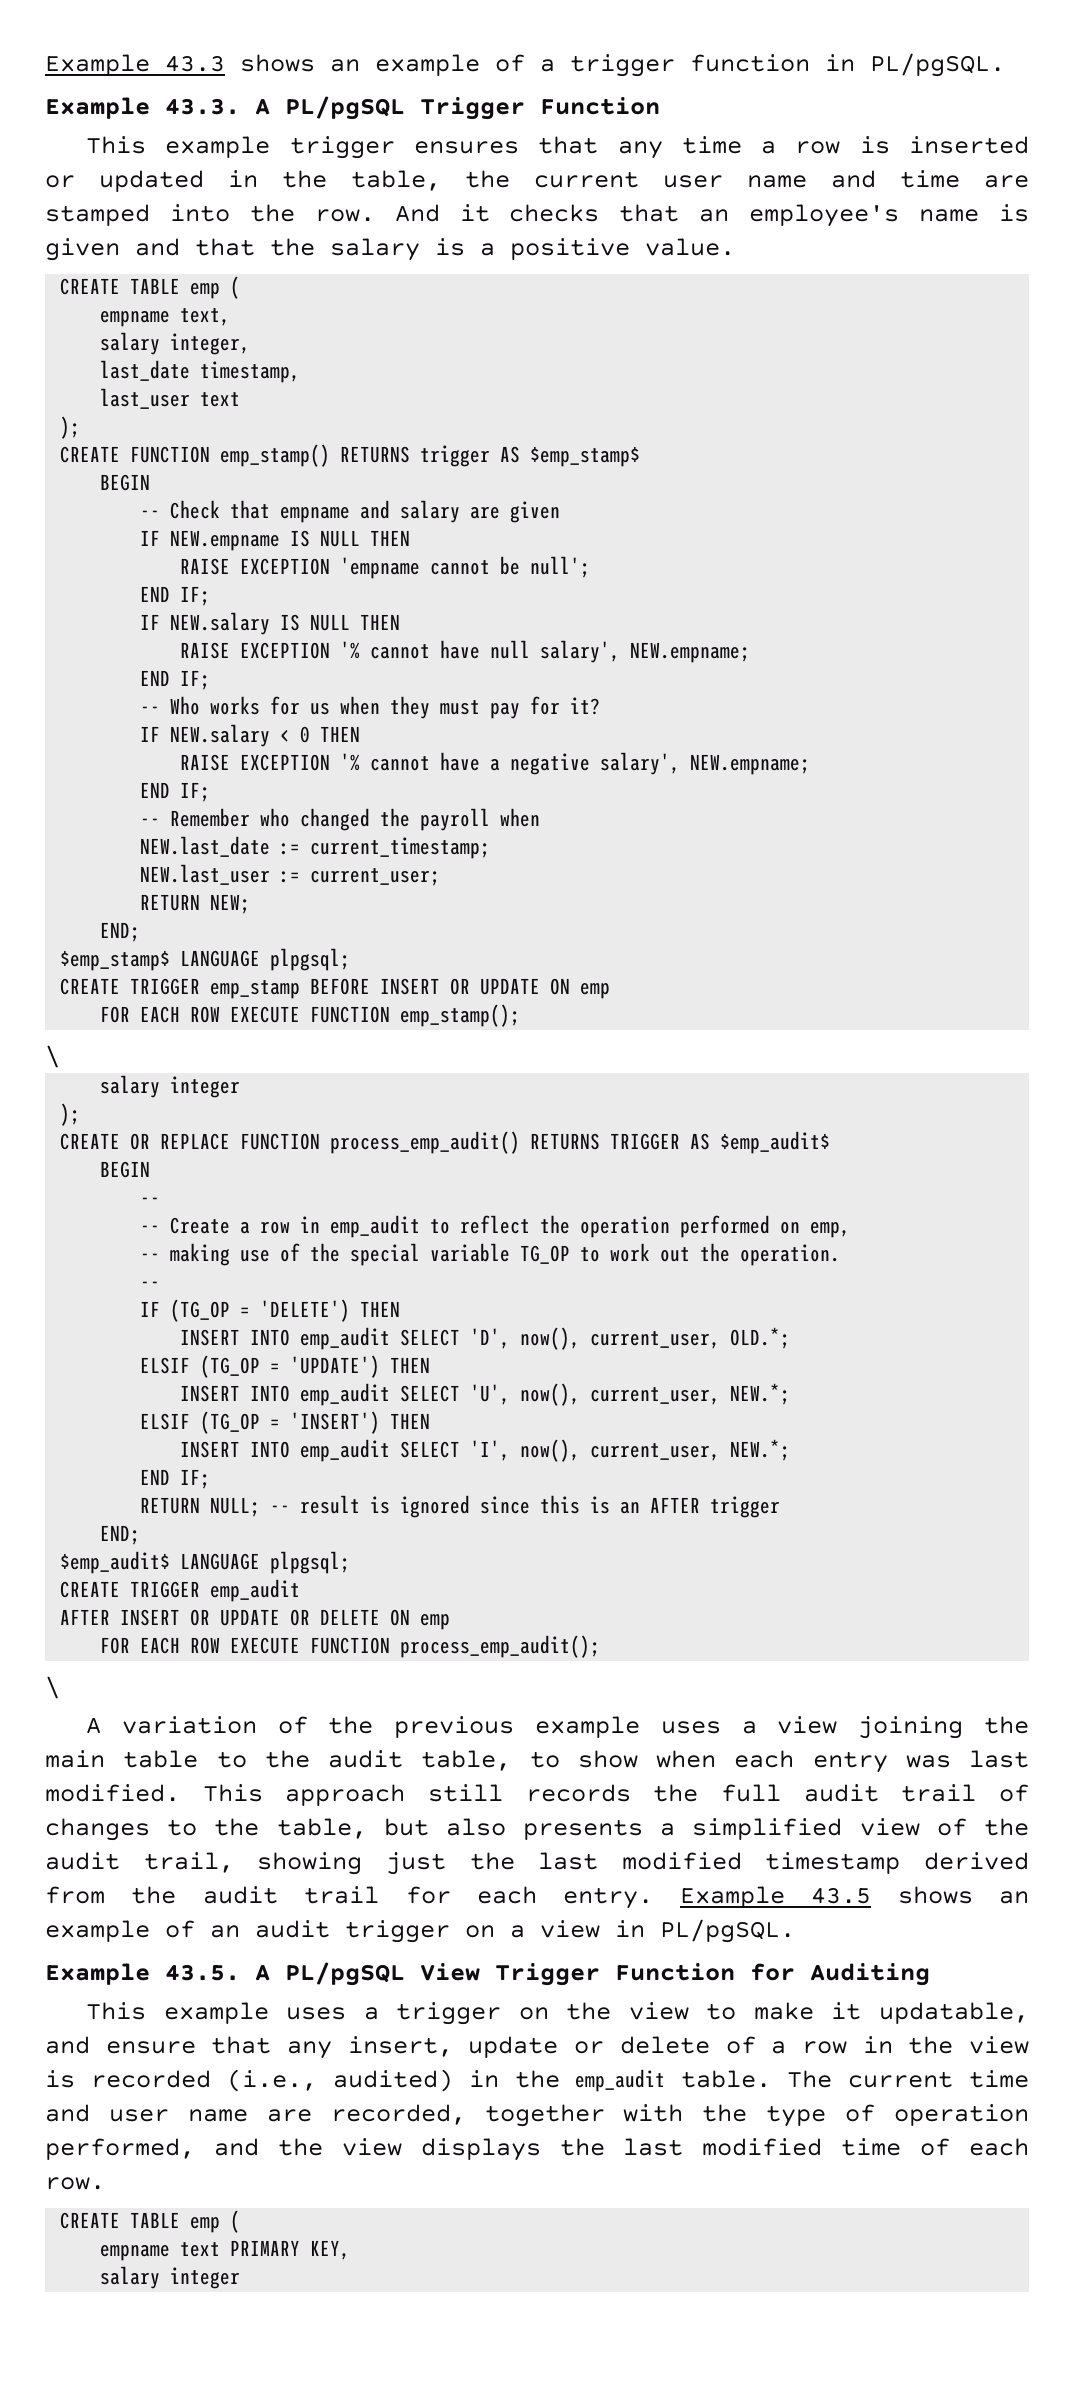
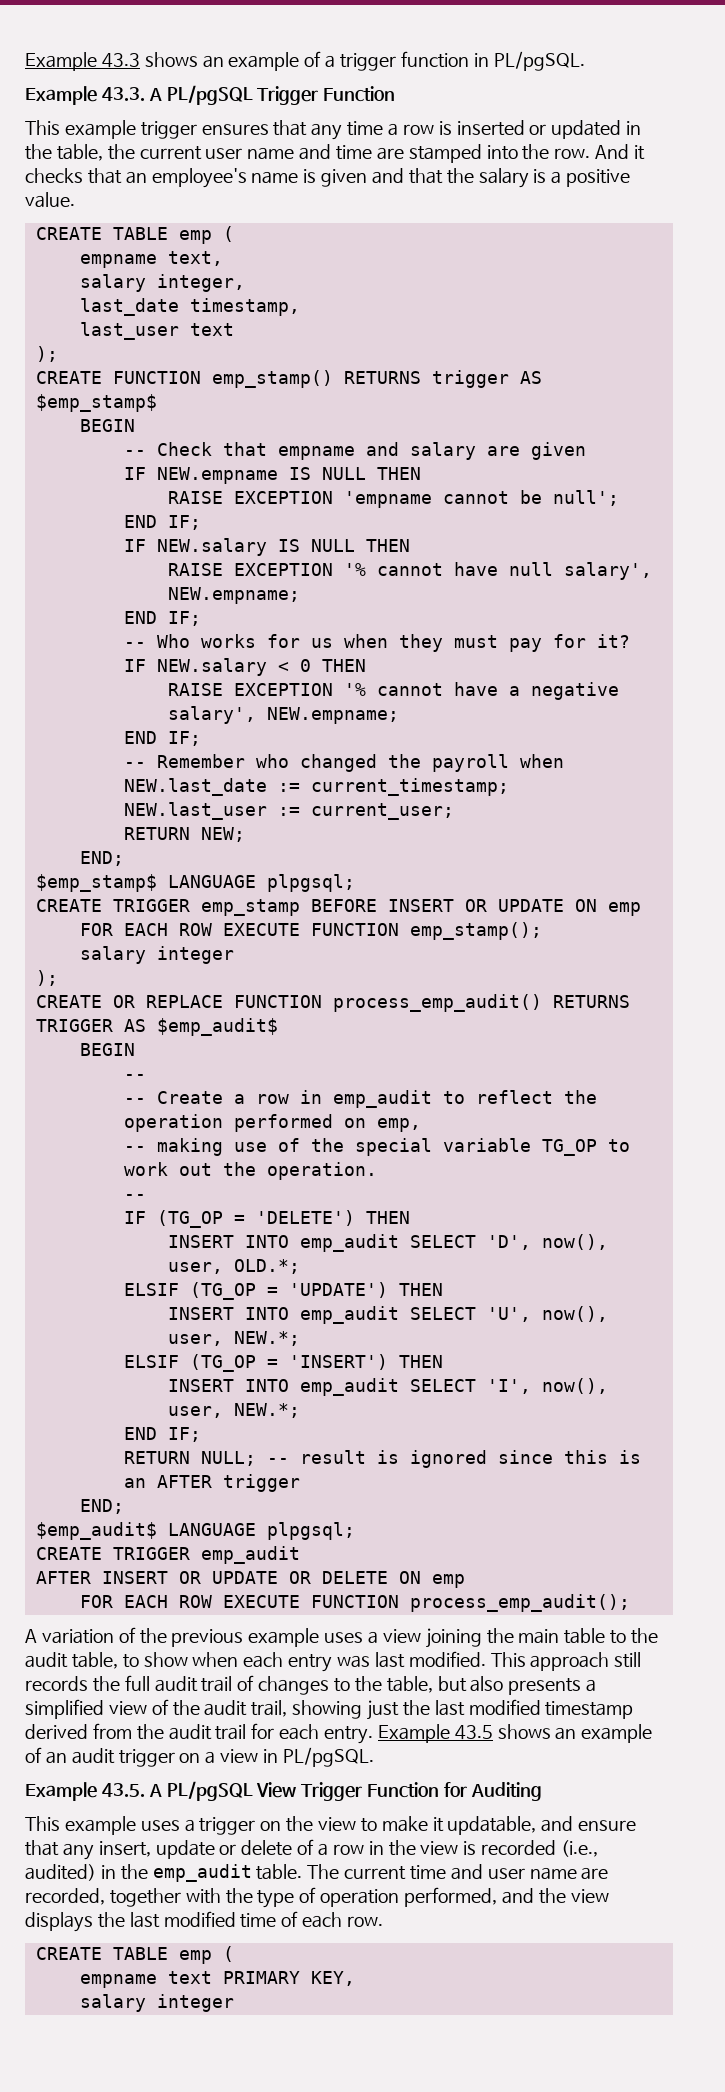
[45,1045,60,1068] // \ -> (542, 931) none
[590,1331,721,1349] current_user, -> [167,1262,223,1274] user,
[590,1387,721,1405] current_user, -> [167,1334,223,1346] user,
[590,1443,721,1461] current_user, -> [167,1406,223,1418] user,
[45,1676,60,1699] // \ -> (630, 1603) none

